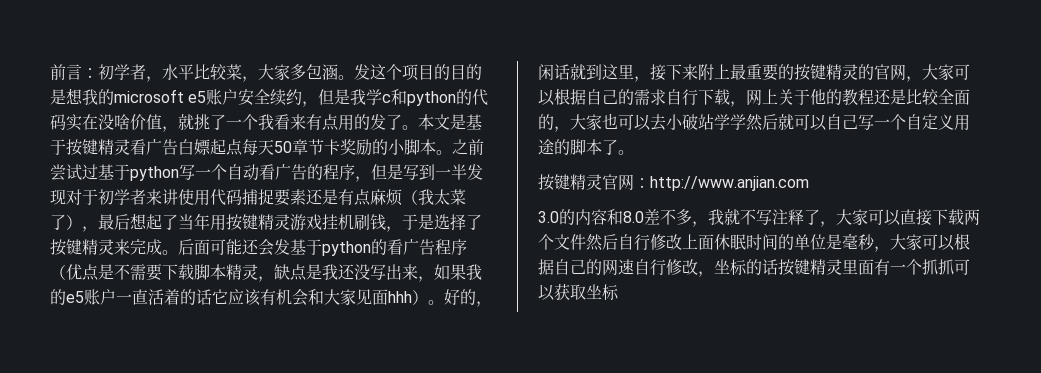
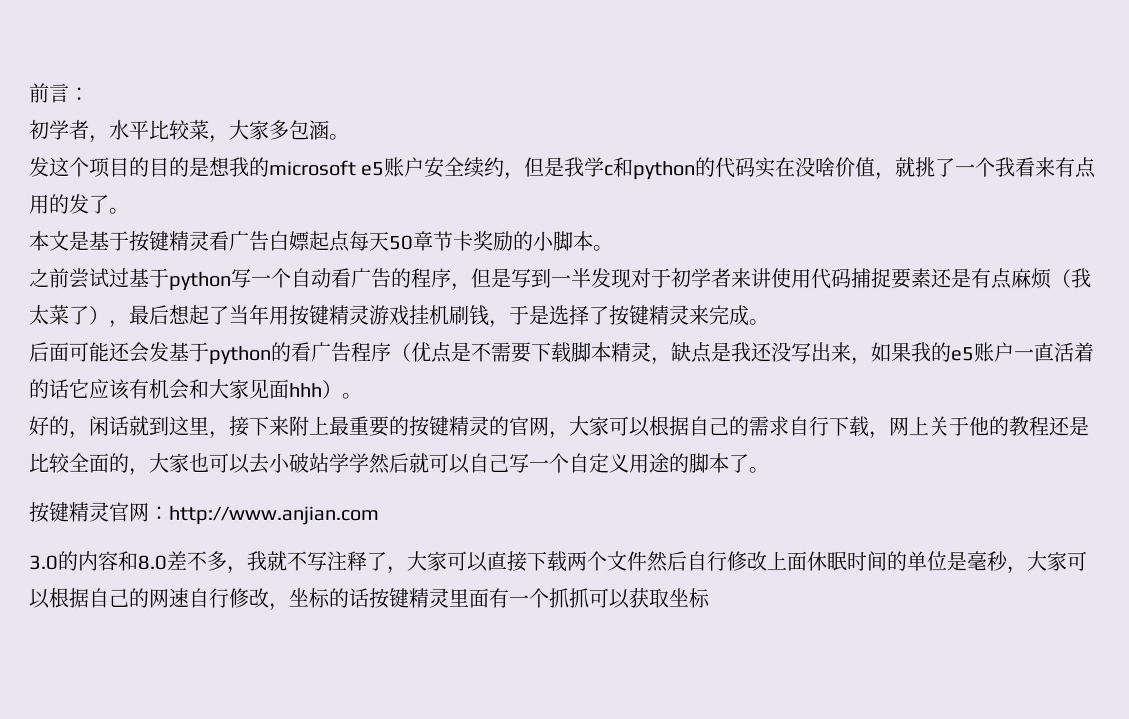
(98, 73) none -> (90, 93) //
(354, 77) none -> (350, 136) //
(418, 127) none -> (130, 210) //
(452, 152) none -> (614, 248) //
(178, 252) none -> (770, 322) //
(444, 302) none -> (362, 395) //

